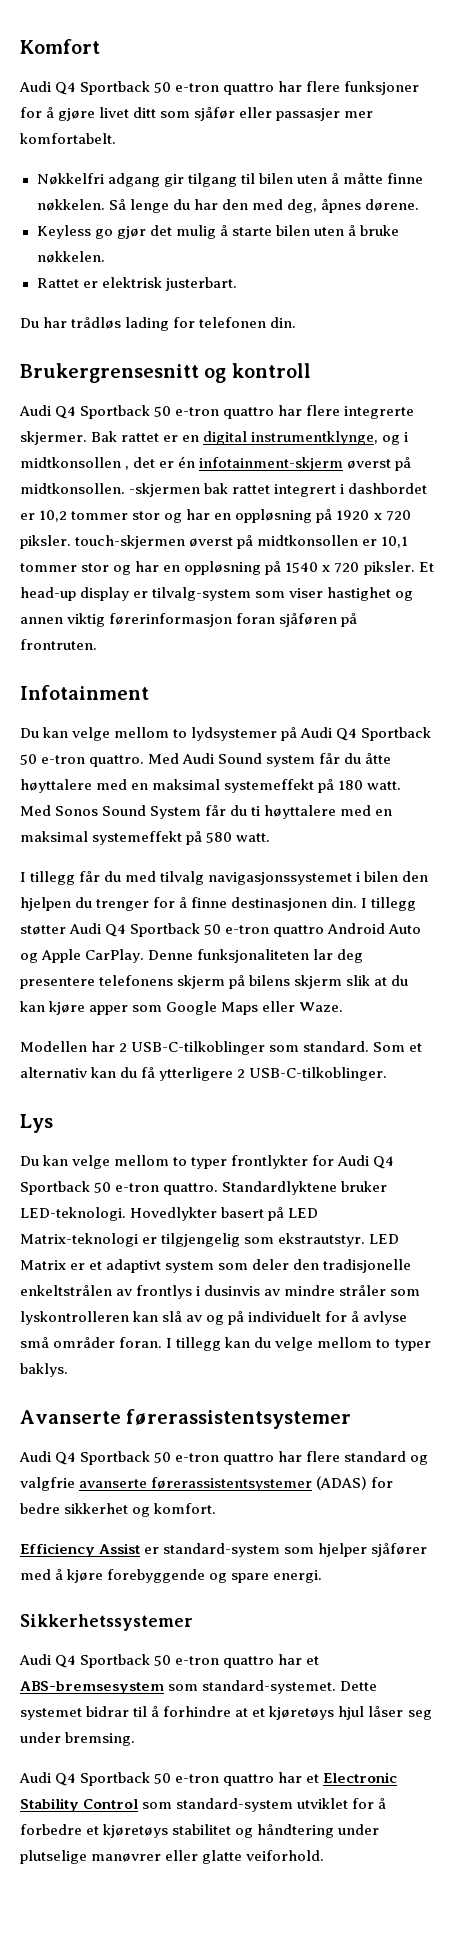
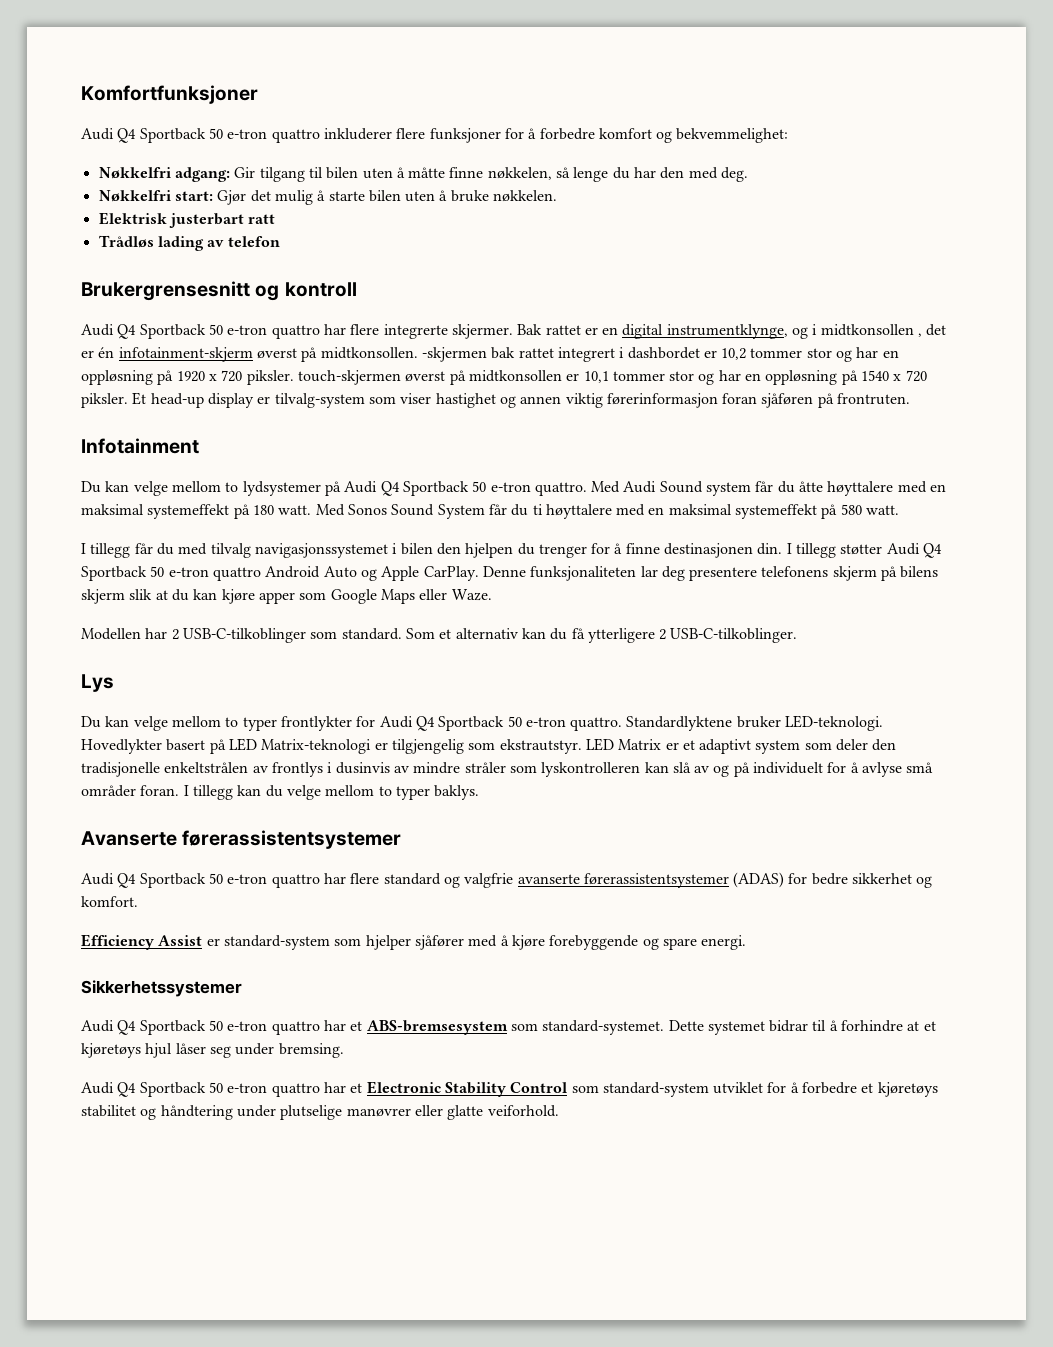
[20,39,100,54] [19,81,303,95] Komfort // Audi Q4 Sportback 50 e-tron quattro har -> [81,85,258,104] [81,128,392,143] Komfortfunksjoner // Audi Q4 Sportback 50 e-tron quattro inkluderer
[58,107,374,121] [20,133,116,144] [36,173,184,187] gjøre livet ditt som sjåfør eller passasjer mer komfortabelt. // Nøkkelfri adgang gir -> [539,128,789,143] [98,167,256,182] forbedre komfort og bekvemmelighet: // Nøkkelfri adgang: Gir
[36,199,126,211] nøkkelen. Så -> [487,167,571,180] nøkkelen, så
[286,199,419,213] [36,225,146,239] deg, åpnes dørene. // Keyless go gjør -> [721,167,749,182] [98,190,247,205] deg. // Nøkkelfri start: Gjør
[36,277,237,291] [20,317,297,331] Rattet er elektrisk justerbart. // Du har trådløs lading for telefonen din. -> [98,212,276,228] [98,235,280,251] Elektrisk justerbart ratt // Trådløs lading av telefon

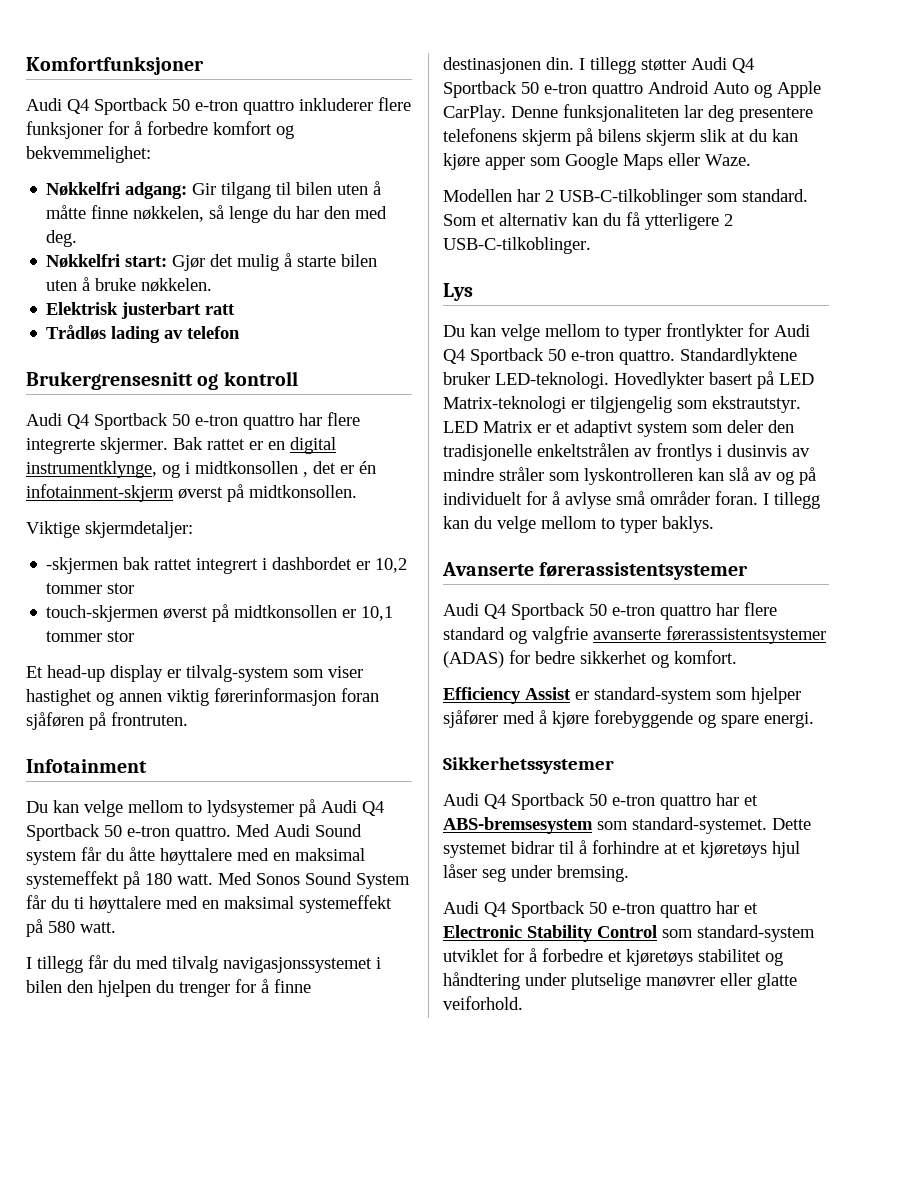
(418, 353) none -> [26,521,193,538] // Viktige skjermdetaljer: //
[836,347,899,362] [81,370,294,385] og har en oppløsning på 1920 x 720 piksler. -> (135, 588) //
[698,370,927,385] [81,393,128,408] og har en oppløsning på 1540 x 720 piksler. -> (135, 636) //

